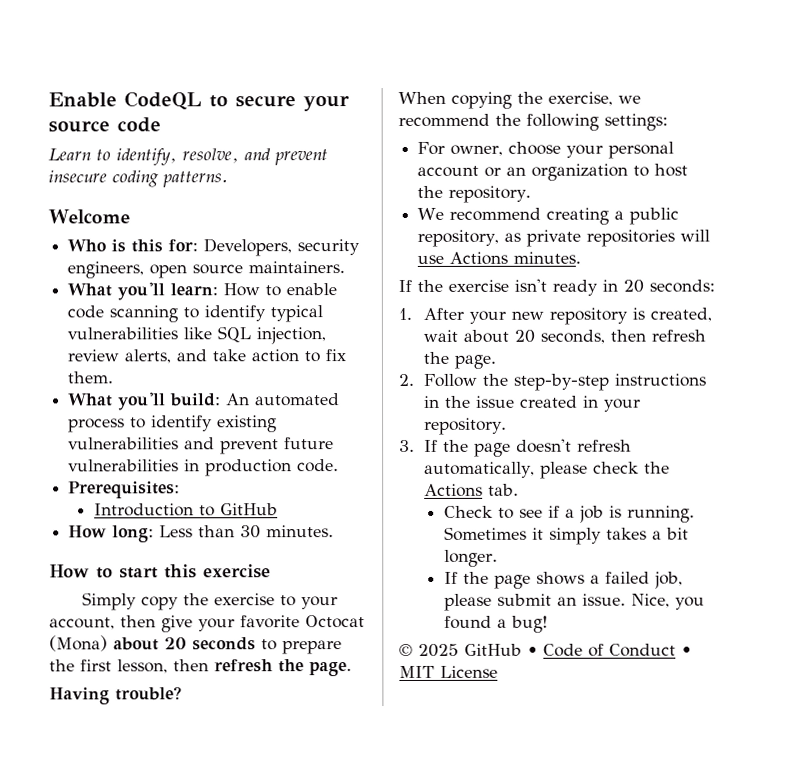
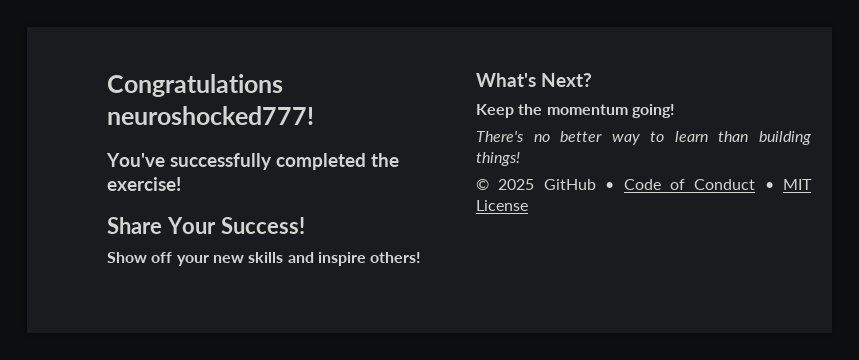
[48,91,350,112] [48,117,161,133] [48,148,328,166] [48,170,228,188] [48,209,130,224] [67,238,361,257] [67,261,346,279] [67,282,338,301] [67,305,324,323] [67,326,327,345] [67,349,347,364] [67,371,115,384] [68,392,341,411] [68,415,278,433] [68,437,335,455] [68,459,340,477] [68,481,181,499] [93,503,278,517] [68,525,335,543] [49,564,271,579] [81,592,338,611] [49,615,365,633] [49,635,342,655] [49,659,352,677] [49,686,182,705] [398,91,641,109] [398,113,668,131] [417,141,675,159] [417,163,689,181] [417,185,532,203] [417,207,680,225] [417,229,711,247] [417,251,582,265] [398,278,715,296] [398,307,713,325] [423,329,707,344] [423,351,497,369] [398,373,708,391] [424,395,642,412] [424,417,508,435] [399,438,633,457] [424,461,671,479] [424,483,520,497] [443,505,695,523] [443,526,689,545] [443,549,498,567] [443,571,683,589] [443,593,705,611] [443,615,548,633] Enable CodeQL to secure your source code // Learn to identify, resolve, and prevent insecure coding patterns. // Welcome // Who is this for: Developers, security engineers, open source maintainers. // What you'll learn: How to enable code scanning to identify typical vulnerabilities like SQL injection, review alerts, and take action to fix them. // What you'll build: An automated process to identify existing vulnerabilities and prevent future vulnerabilities in production code. // Prerequisites: // Introduction to GitHub // How long: Less than 30 minutes. // How to start this exercise // Simply copy the exercise to your account, then give your favorite Octocat (Mona) about 20 seconds to prepare the first lesson, then refresh the page. // Having trouble? // When copying the exercise, we recommend the following settings: // For owner, choose your personal account or an organization to host the repository. // We recommend creating a public repository, as private repositories will use Actions minutes. // If the exercise isn't ready in 20 seconds: // 1. After your new repository is created, wait about 20 seconds, then refresh the page. // 2. Follow the step-by-step instructions in the issue created in your repository. // 3. If the page doesn't refresh automatically, please check the Actions tab. // Check to see if a job is running. Sometimes it simply takes a bit longer. // If the page shows a failed job, please submit an issue. Nice, you found a bug! -> [107,74,283,97] [107,106,314,125] [106,153,399,170] [107,177,181,191] [107,217,305,234] [107,252,422,266] [476,73,592,87] [476,104,675,118] [476,131,811,145] [476,152,520,166] Congratulations neuroshocked777! // You've successfully completed the exercise! // Share Your Success! // Show off your new skills and inspire others! // What's Next? // Keep the momentum going! // There's no better way to learn than building things!

